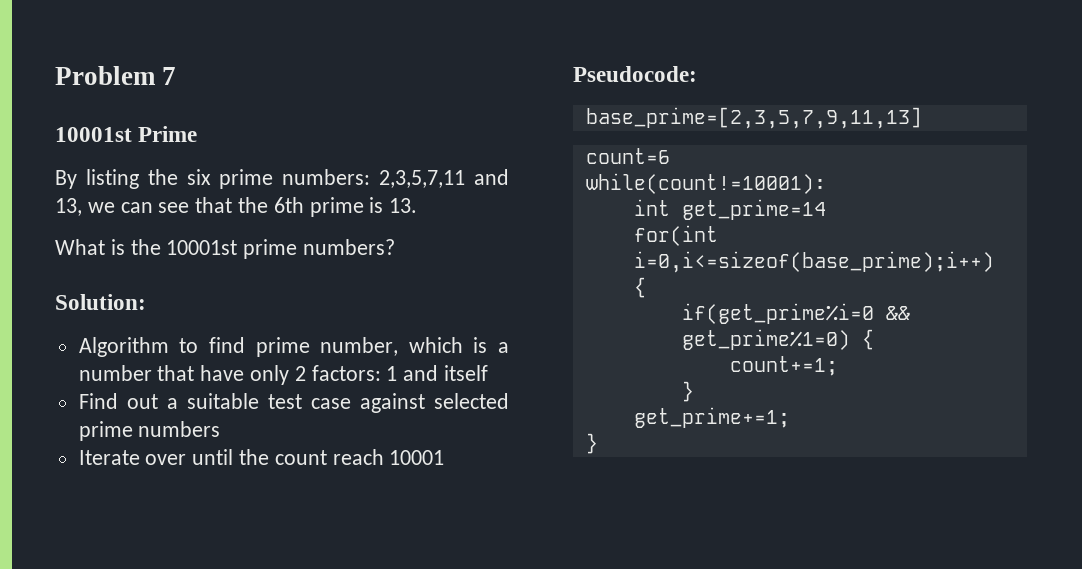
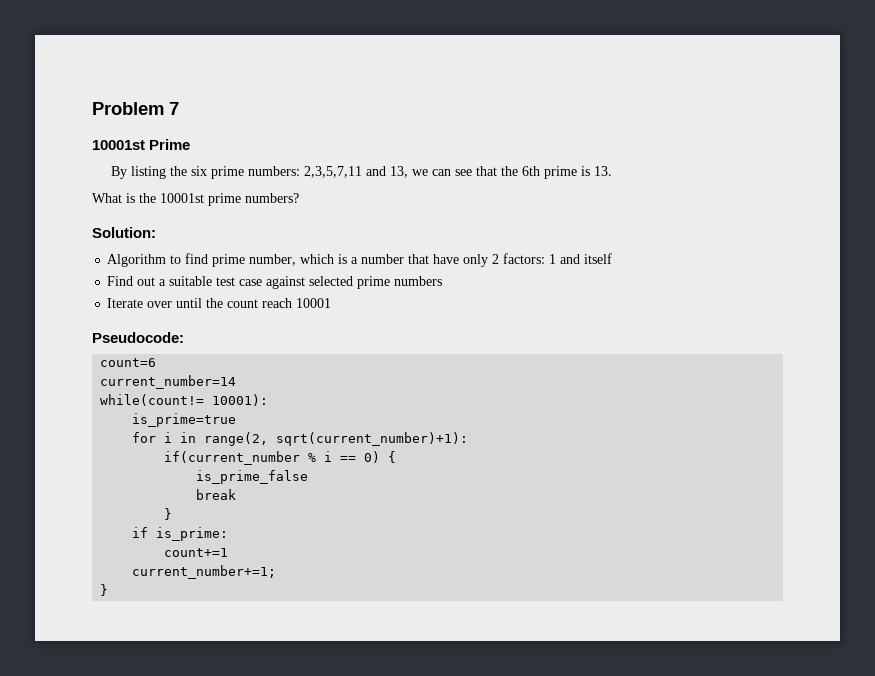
[585,107,922,129] // base_prime=[2,3,5,7,9,11,13] -> (184, 337) none
[585,173,826,194] [633,199,826,220] [633,225,718,246] [633,251,994,273] [633,277,646,298] [681,303,910,324] [681,329,874,350] [729,356,838,376] [681,381,694,402] [633,407,790,428] while(count!=10001): // int get_prime=14 // for(int i=0,i<=sizeof(base_prime);i++) { // if(get_prime%i=0 && get_prime%1=0) { // count+=1; // } // get_prime+=1; -> [100,375,237,389] [100,394,269,406] [132,413,237,427] [132,432,469,446] [164,451,397,465] [196,470,309,484] [196,489,237,500] [164,508,173,520] [132,527,229,541] [164,548,229,557] [132,565,277,579] current_number=14 // while(count!= 10001): // is_prime=true // for i in range(2, sqrt(current_number)+1): // if(current_number % i == 0) { // is_prime_false // break // } // if is_prime: // count+=1 // current_number+=1;

